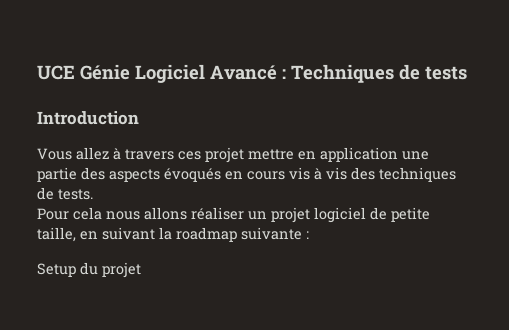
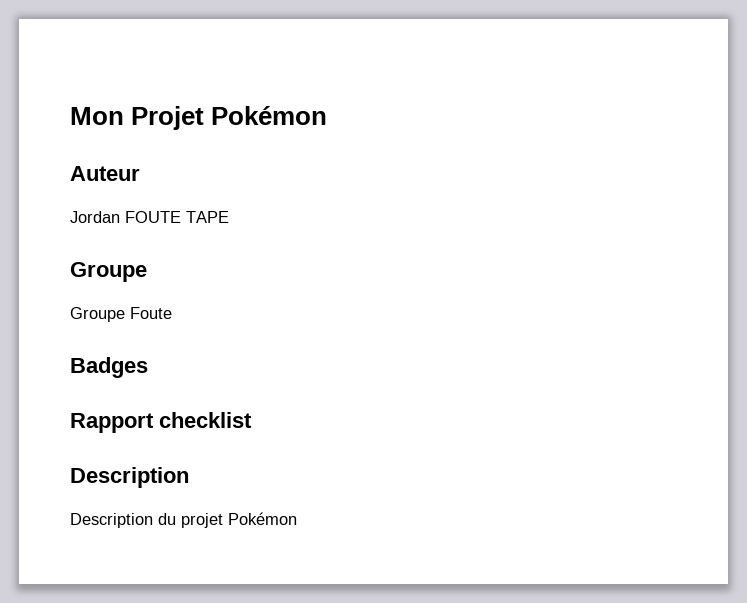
[37,64,467,83] [37,111,139,125] [37,147,429,163] [37,167,456,182] [37,187,93,200] [37,207,430,223] [37,227,309,242] [37,263,76,277] UCE Génie Logiciel Avancé : Techniques de tests // Introduction // Vous allez à travers ces projet mettre en application une partie des aspects évoqués en cours vis à vis des techniques de tests. // Pour cela nous allons réaliser un projet logiciel de petite taille, en suivant la roadmap suivante : // Setup -> [70,106,328,130] [70,166,140,181] [70,211,229,223] [70,262,147,282] [70,307,172,322] [70,357,148,378] [70,412,252,433] [70,467,189,488] [70,513,153,528] Mon Projet Pokémon // Auteur // Jordan FOUTE TAPE // Groupe // Groupe Foute // Badges // Rapport checklist // Description // Description
(141, 270) none -> [228,512,297,525] Pokémon

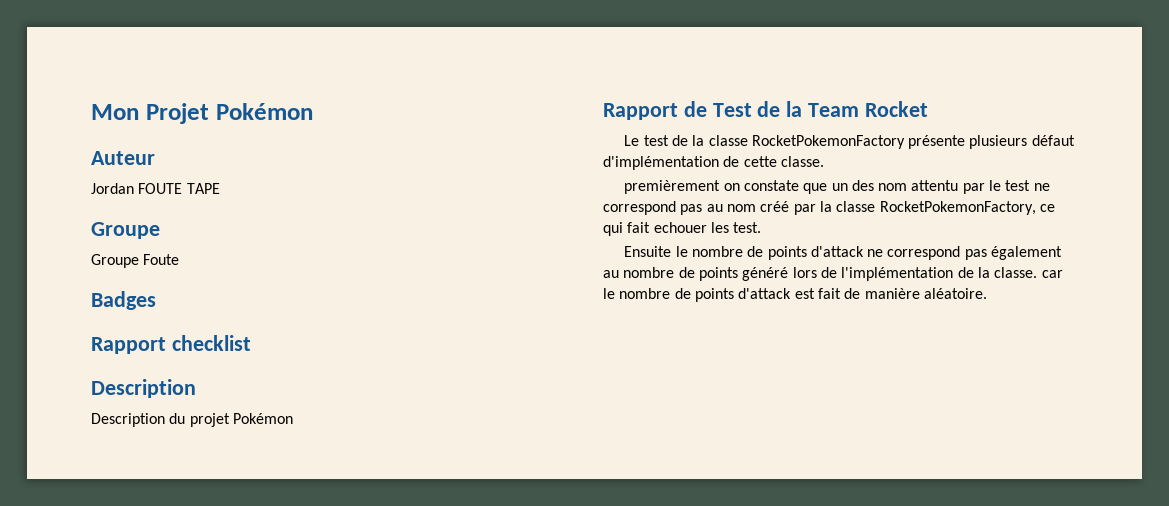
(297, 518) none -> [603,101,928,120] [624,135,1075,149] [603,156,824,170] [624,180,1050,194] [603,201,1055,215] [603,222,762,236] [624,246,1063,260] [603,267,1063,281] [603,288,987,302] // Rapport de Test de la Team Rocket // Le test de la classe RocketPokemonFactory présente plusieurs défaut d'implémentation de cette classe. // premièrement on constate que un des nom attentu par le test ne correspond pas au nom créé par la classe RocketPokemonFactory, ce qui fait echouer les test. // Ensuite le nombre de points d'attack ne correspond pas également au nombre de points généré lors de l'implémentation de la classe. car le nombre de points d'attack est fait de manière aléatoire.

